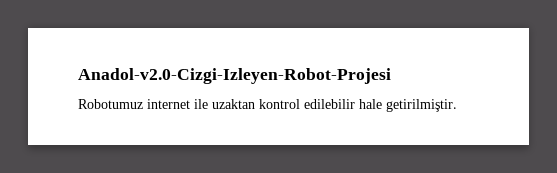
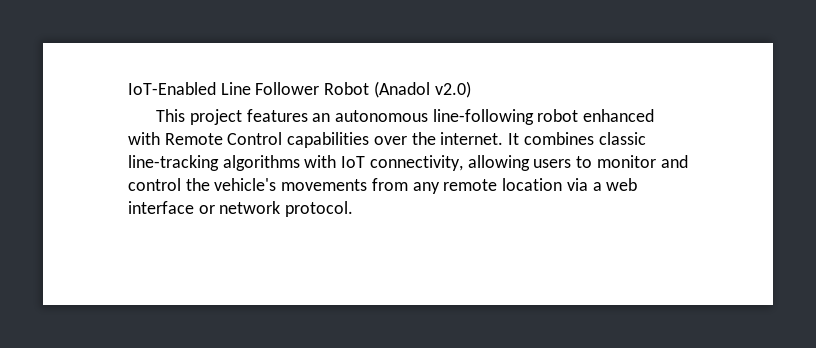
[78,68,391,84] [78,99,457,112] Anadol-v2.0-Cizgi-Izleyen-Robot-Projesi // Robotumuz internet ile uzaktan kontrol edilebilir hale getirilmiştir. -> [128,81,471,98] [156,109,655,125] [128,132,646,148] [128,155,688,171] [128,178,638,194] [128,201,354,217] IoT-Enabled Line Follower Robot (Anadol v2.0) // This project features an autonomous line-following robot enhanced with Remote Control capabilities over the internet. It combines classic line-tracking algorithms with IoT connectivity, allowing users to monitor and control the vehicle's movements from any remote location via a web interface or network protocol.

